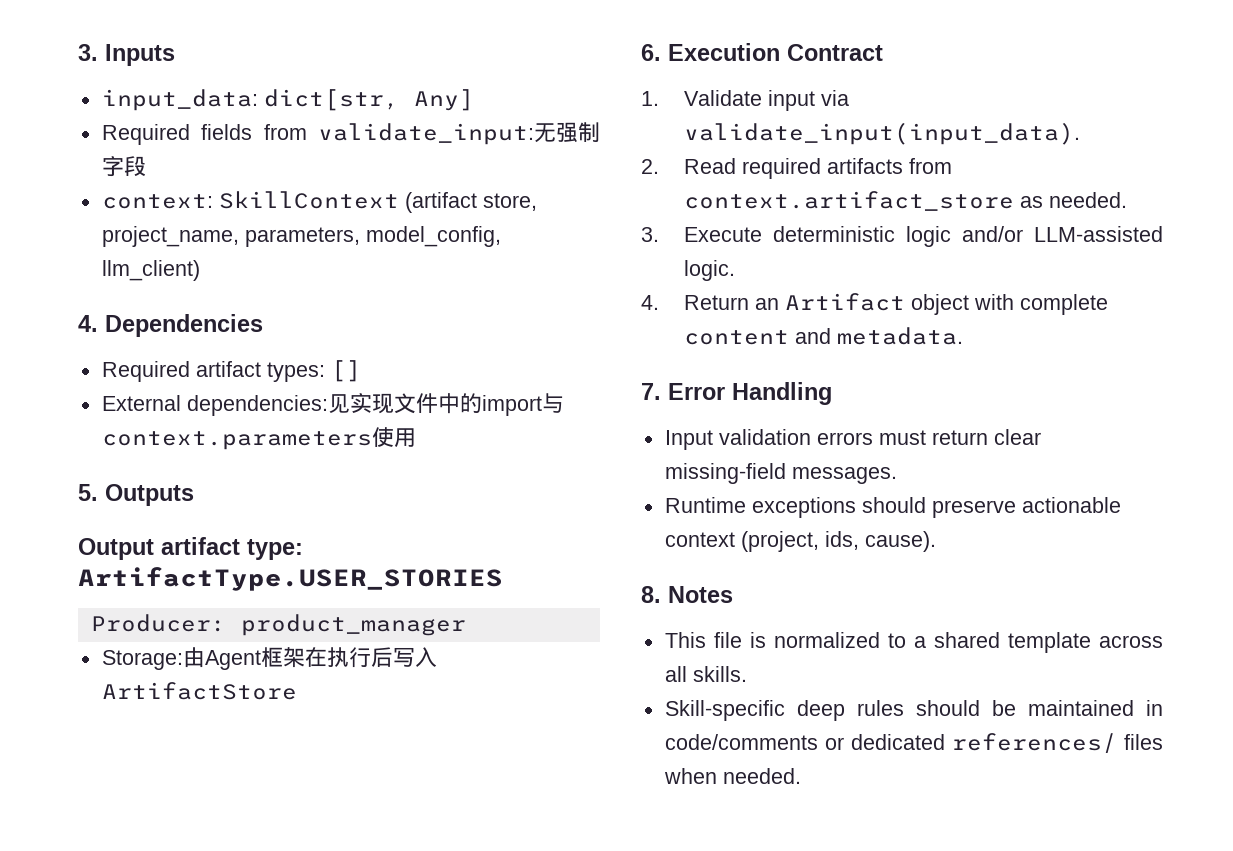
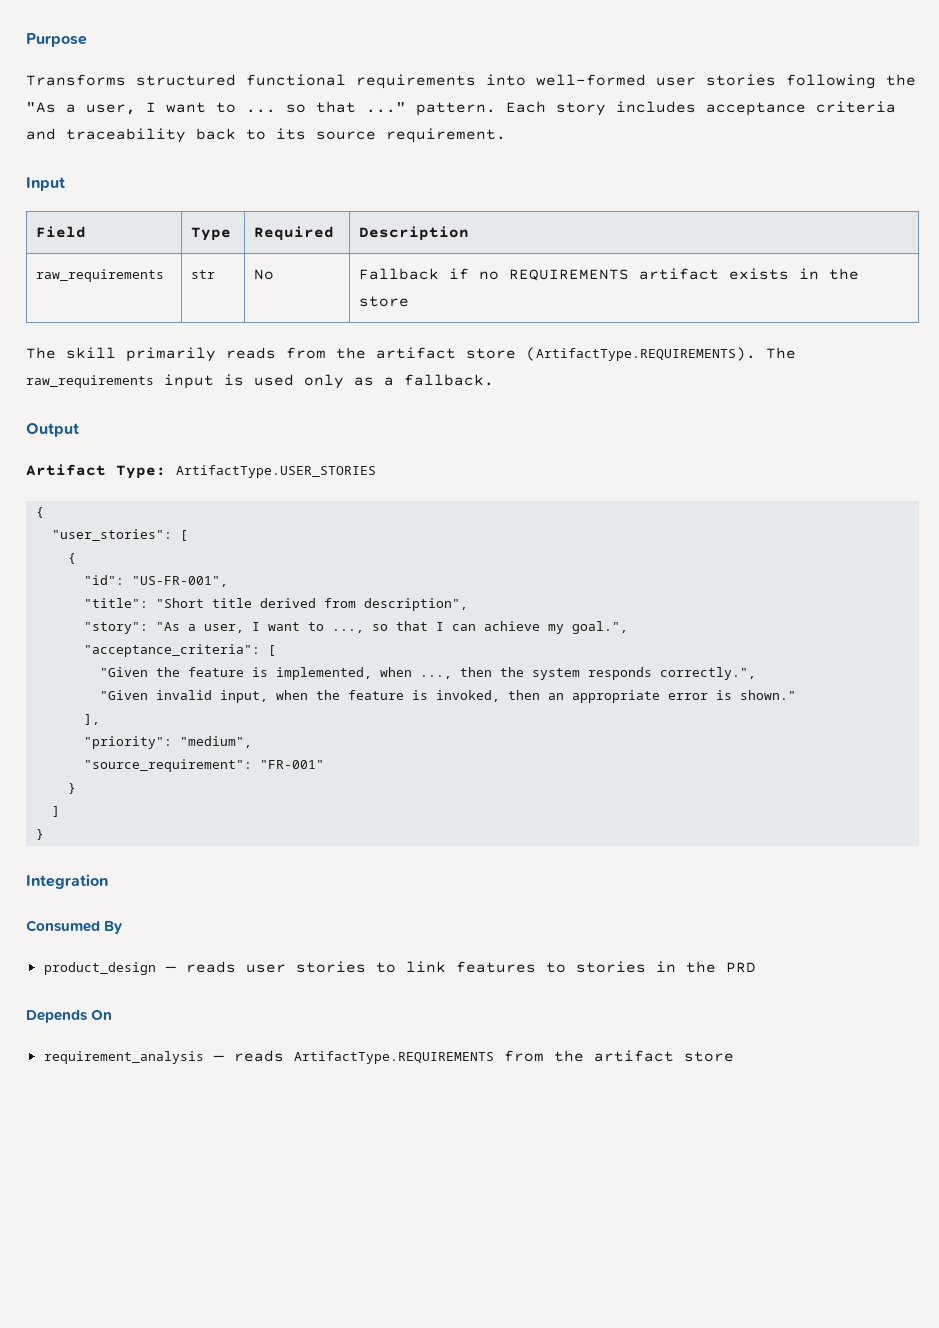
[78,44,175,66] [101,89,474,111] [101,122,600,145] [101,156,146,177] [101,191,537,213] [101,226,501,247] [101,260,200,281] [78,314,263,337] [101,360,361,382] [101,393,564,416] [101,427,416,450] [78,484,194,506] 3. Inputs // input_data: dict[str, Any] // Required fields from validate_input:无强制字段 // context: SkillContext (artifact store, project_name, parameters, model_config, llm_client) // 4. Dependencies // Required artifact types: [] // External dependencies:见实现文件中的import与context.parameters使用 // 5. Outputs -> [26,33,87,47] [26,74,916,89] [26,101,896,116] [26,128,506,143] [26,177,65,191] [35,226,86,238] [190,227,231,241] [253,226,334,241] [358,226,469,241] [35,269,164,282] [190,270,215,279] [253,269,274,280] [358,268,859,281] [358,296,409,307] [26,347,796,362] [26,374,494,389] Purpose // Transforms structured functional requirements into well-formed user stories following the "As a user, I want to ... so that ..." pattern. Each story includes acceptance criteria and traceability back to its source requirement. // Input // Field | Type | Required | Description // raw_requirements | str | No | Fallback if no REQUIREMENTS artifact exists in the store // The skill primarily reads from the artifact store (ArtifactType.REQUIREMENTS). The raw_requirements input is used only as a fallback.
[161,537,303,560] artifact type: -> [26,464,166,479] // Artifact Type:
[90,614,466,636] [101,647,437,670] [101,682,297,700] [641,43,883,61] [641,90,849,111] [683,122,1080,145] [641,158,952,179] [683,191,1127,211] [641,226,1163,247] [683,260,735,281] [641,293,1108,315] [683,327,963,345] [641,382,832,405] [664,429,1041,450] [664,463,897,484] [664,497,1121,518] [664,531,936,552] [641,586,733,603] [664,632,1163,653] [664,666,747,682] [664,700,1163,721] [664,733,1163,753] [663,768,801,784] Producer: product_manager // Storage:由Agent框架在执行后写入ArtifactStore // 6. Execution Contract // 1. Validate input via validate_input(input_data). // 2. Read required artifacts from context.artifact_store as needed. // 3. Execute deterministic logic and/or LLM-assisted logic. // 4. Return an Artifact object with complete content and metadata. // 7. Error Handling // Input validation errors must return clear missing-field messages. // Runtime exceptions should preserve actionable context (project, ids, cause). // 8. Notes // This file is normalized to a shared template across all skills. // Skill-specific deep rules should be maintained in code/comments or dedicated references/ files when needed. -> [35,507,44,518] [51,529,188,541] [67,553,76,564] [83,575,228,587] [83,598,468,611] [83,621,628,634] [83,644,276,657] [99,667,756,680] [99,690,796,703] [83,714,100,725] [83,736,252,749] [83,759,324,772] [67,783,76,794] [51,806,60,817] [35,829,44,840] [26,874,108,889] [26,920,123,934] [43,961,756,975] [26,1010,113,1023] [43,1050,734,1064] { // "user_stories": [ // { // "id": "US-FR-001", // "title": "Short title derived from description", // "story": "As a user, I want to ..., so that I can achieve my goal.", // "acceptance_criteria": [ // "Given the feature is implemented, when ..., then the system responds correctly.", // "Given invalid input, when the feature is invoked, then an appropriate error is shown." // ], // "priority": "medium", // "source_requirement": "FR-001" // } // ] // } // Integration // Consumed By // product_design — reads user stories to link features to stories in the PRD // Depends On // requirement_analysis — reads ArtifactType.REQUIREMENTS from the artifact store

